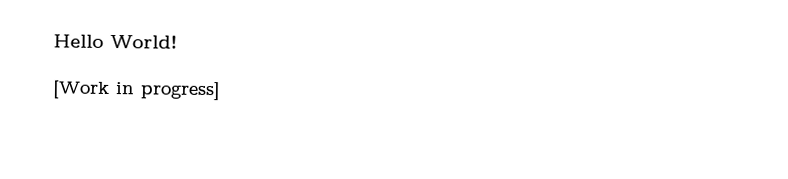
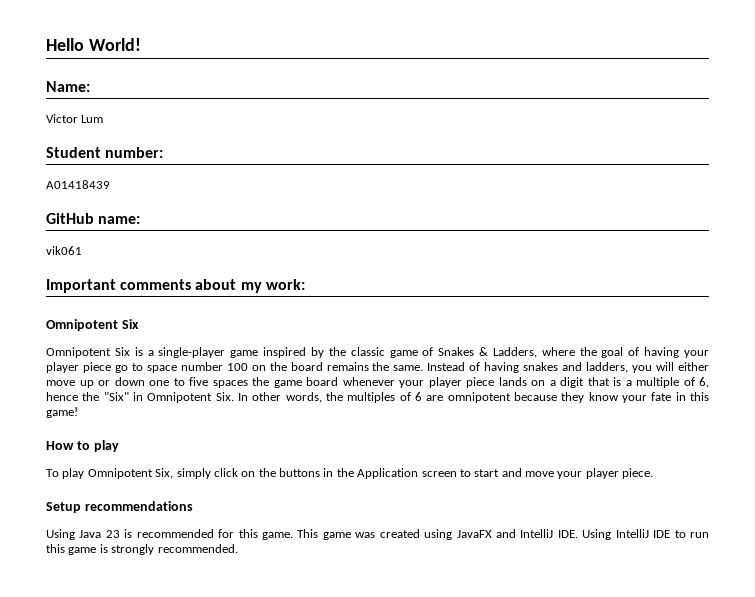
[52,80,221,101] [Work in progress] -> [46,81,90,92] [46,114,104,123] [46,147,164,158] [46,180,110,189] [46,213,141,224] [46,246,82,255] [46,279,305,293] [46,319,139,331] [46,347,710,358] [46,362,710,373] [46,377,709,388] [46,392,710,403] [46,407,78,418] [46,440,119,452] [46,468,654,479] [46,501,193,513] [46,529,710,540] [46,544,238,555] Name: // Victor Lum // Student number: // A01418439 // GitHub name: // vik061 // Important comments about my work: // Omnipotent Six // Omnipotent Six is a single-player game inspired by the classic game of Snakes & Ladders, where the goal of having your player piece go to space number 100 on the board remains the same. Instead of having snakes and ladders, you will either move up or down one to five spaces the game board whenever your player piece lands on a digit that is a multiple of 6, hence the "Six" in Omnipotent Six. In other words, the multiples of 6 are omnipotent because they know your fate in this game! // How to play // To play Omnipotent Six, simply click on the buttons in the Application screen to start and move your player piece. // Setup recommendations // Using Java 23 is recommended for this game. This game was created using JavaFX and IntelliJ IDE. Using IntelliJ IDE to run this game is strongly recommended.

